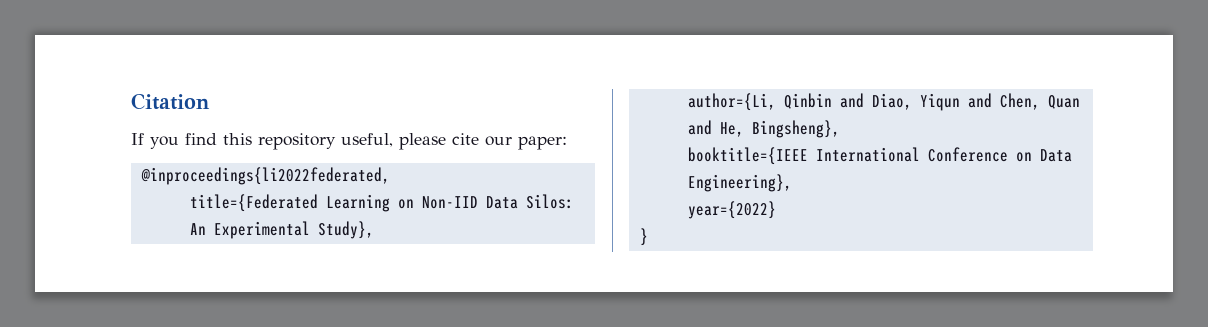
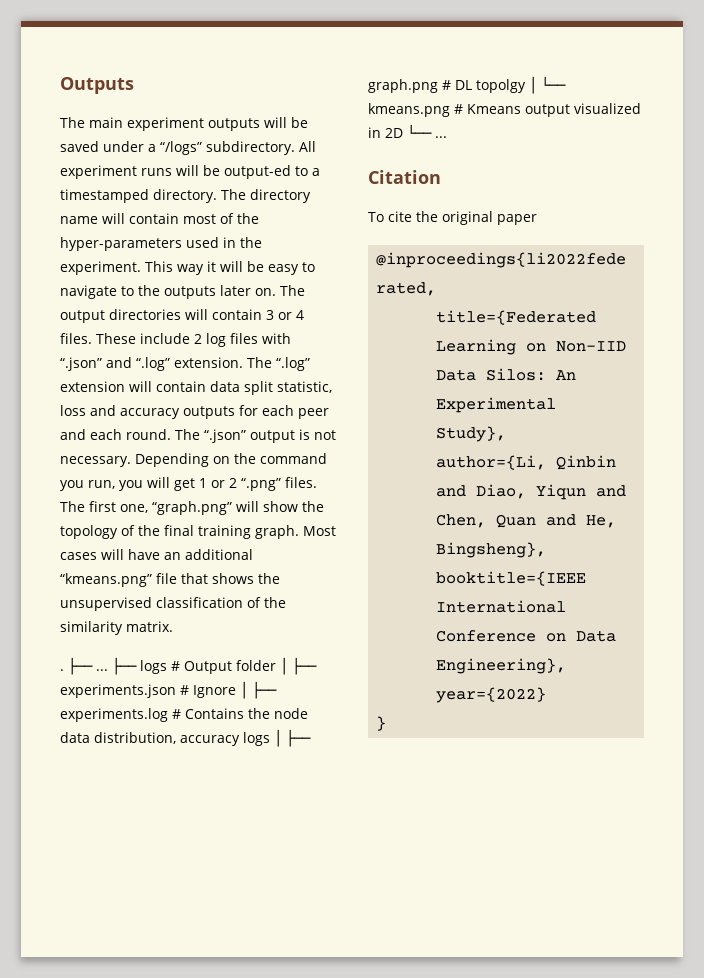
[131,93,210,110] [131,133,567,150] Citation // If you find this repository useful, please cite our paper: -> [60,77,134,94] [60,117,308,131] [60,141,316,155] [60,165,320,179] [60,189,311,203] [60,213,259,224] [60,237,262,251] [60,261,315,275] [60,285,305,299] [60,309,304,323] [60,333,291,347] [60,357,310,371] [60,381,332,395] [60,405,329,419] [60,429,336,443] [60,453,327,467] [60,477,317,491] [60,501,324,515] [60,525,336,539] [60,549,253,560] [60,573,280,587] [60,597,286,611] [60,621,173,635] [60,657,317,675] [60,681,277,699] [60,708,308,722] [60,729,311,747] [368,76,566,94] [368,103,641,117] [368,124,447,138] [368,170,441,184] [368,211,537,225] Outputs // The main experiment outputs will be saved under a “/logs” subdirectory. All experiment runs will be output-ed to a timestamped directory. The directory name will contain most of the hyper-parameters used in the experiment. This way it will be easy to navigate to the outputs later on. The output directories will contain 3 or 4 files. These include 2 log files with “.json” and “.log” extension. The “.log” extension will contain data split statistic, loss and accuracy outputs for each peer and each round. The “.json” output is not necessary. Depending on the command you run, you will get 1 or 2 “.png” files. The first one, “graph.png” will show the topology of the final training graph. Most cases will have an additional “kmeans.png” file that shows the unsupervised classification of the similarity matrix. // . ├── ... ├── logs # Output folder │ ├── experiments.json # Ignore │ ├── experiments.log # Contains the node data distribution, accuracy logs │ ├── graph.png # DL topolgy │ └── kmeans.png # Kmeans output visualized in 2D └── ... // Citation // To cite the original paper

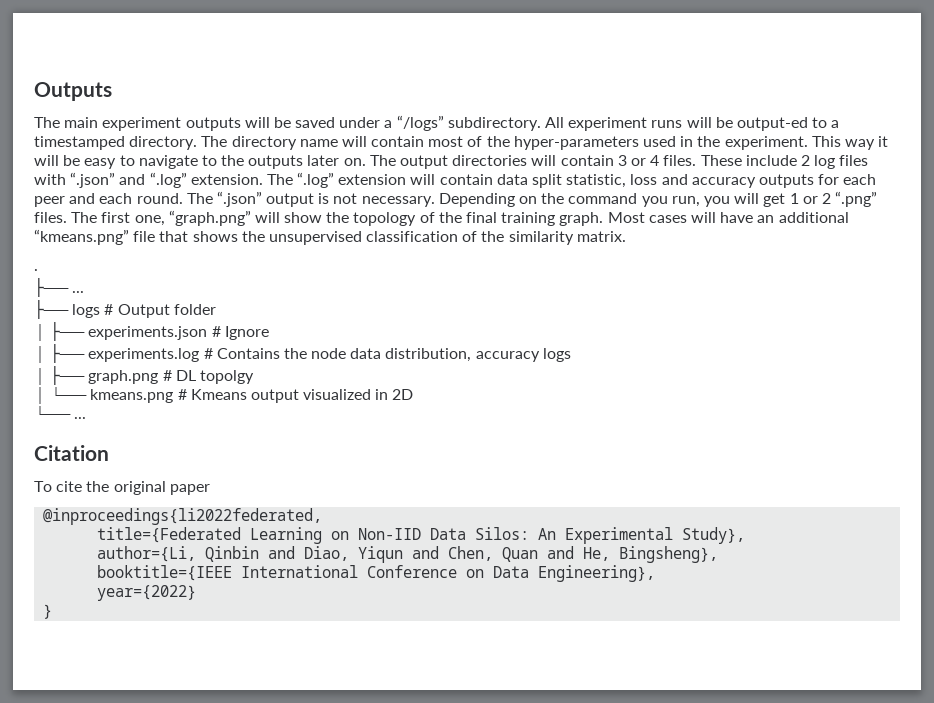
(64, 670) none -> (38, 270) //
(108, 670) none -> (85, 292) //
(276, 665) none -> (216, 309) //
(236, 691) none -> (269, 333) //
(270, 739) none -> (571, 355) //
(526, 86) none -> (254, 377) //
(403, 133) none -> (414, 394) //

